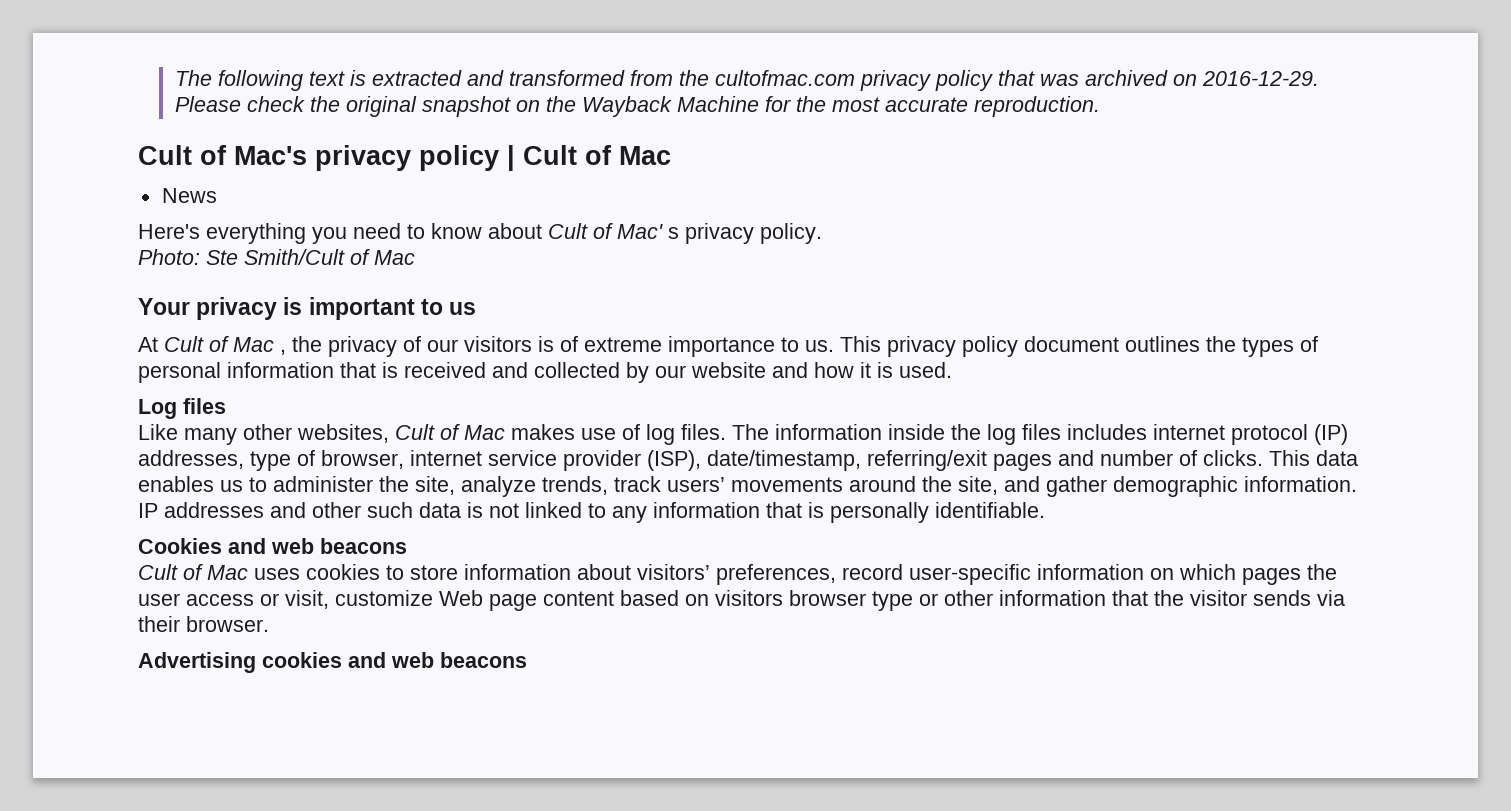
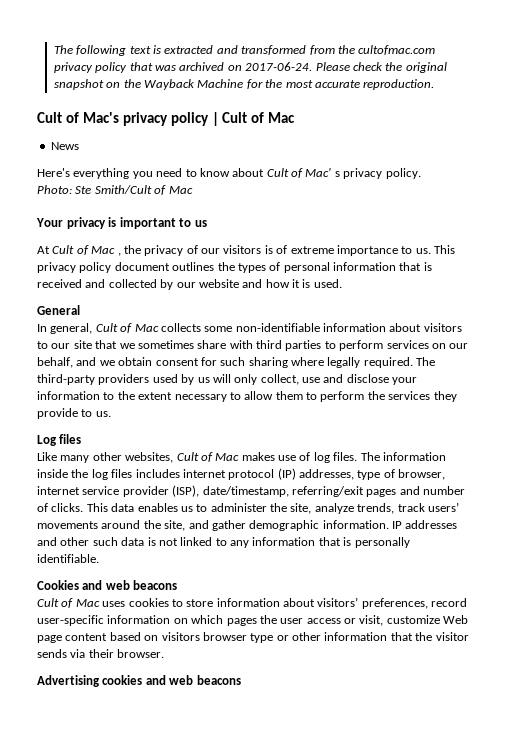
[1201,71,1319,86] 2016-12-29. -> [245,62,313,71] 2017-06-24.
(952, 370) none -> [37,305,80,315] [37,323,462,334] [37,340,469,351] [37,357,436,368] [37,374,418,385] [37,391,457,402] [37,408,111,419] // General // In general, Cult of Mac collects some non-identifiable information about visitors to our site that we sometimes share with third parties to perform services on our behalf, and we obtain consent for such sharing where legally required. The third-party providers used by us will only collect, use and disclose your information to the extent necessary to allow them to perform the services they provide to us.

